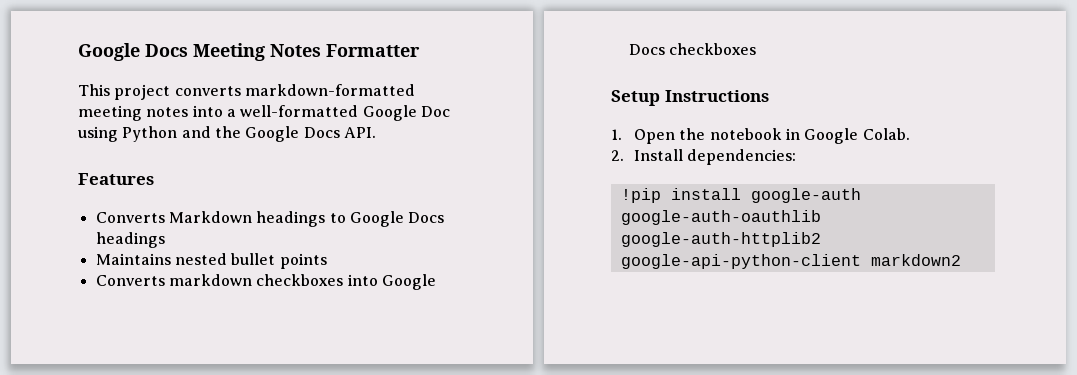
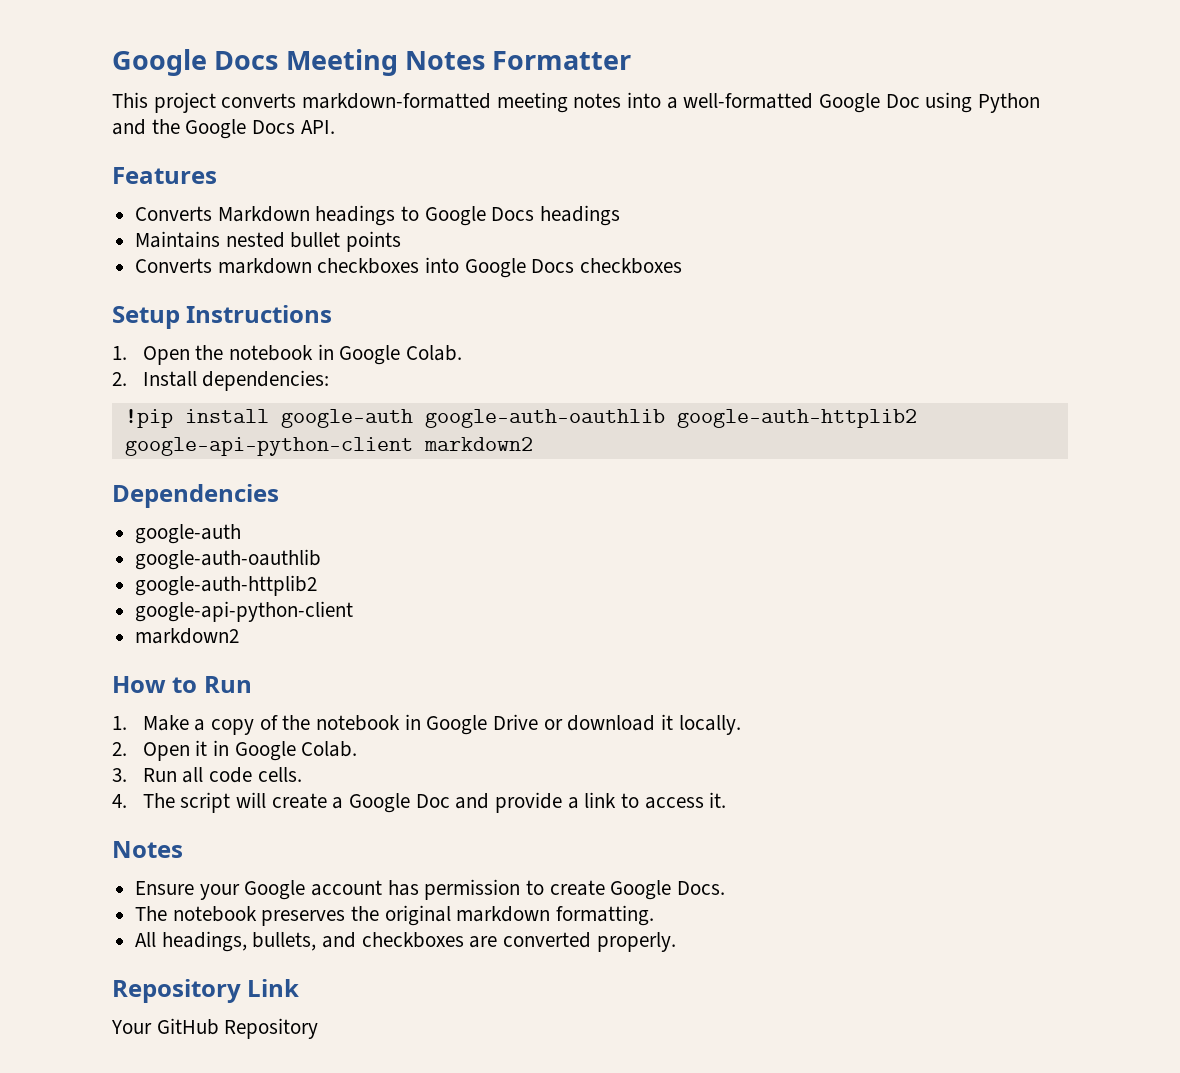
(961, 260) none -> [112,484,279,508] [135,524,242,544] [135,549,322,570] [135,575,318,596] [135,601,354,622] [135,628,240,644] [112,676,252,693] [112,714,741,735] [112,740,358,761] [112,767,302,783] [112,792,727,813] [112,841,183,858] [135,879,726,900] [135,905,655,926] [135,931,676,952] [112,979,300,1003] [111,1018,319,1039] // Dependencies // google-auth // google-auth-oauthlib // google-auth-httplib2 // google-api-python-client // markdown2 // How to Run // 1. Make a copy of the notebook in Google Drive or download it locally. // 2. Open it in Google Colab. // 3. Run all code cells. // 4. The script will create a Google Doc and provide a link to access it. // Notes // Ensure your Google account has permission to create Google Docs. // The notebook preserves the original markdown formatting. // All headings, bullets, and checkboxes are converted properly. // Repository Link // Your GitHub Repository

